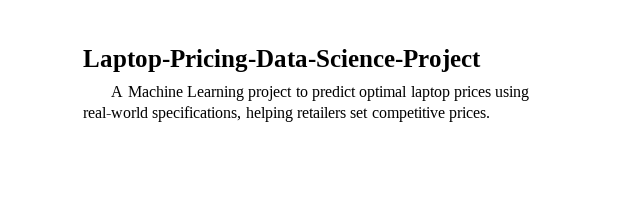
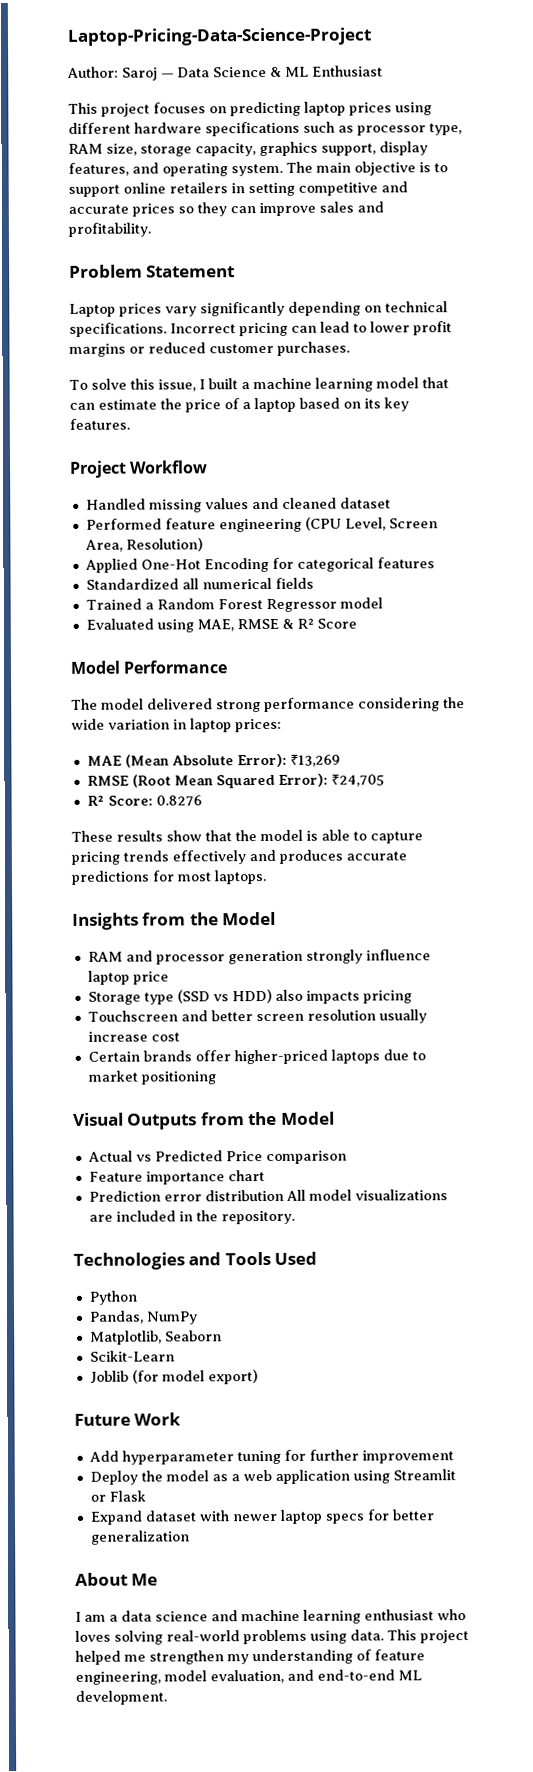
[111,86,530,101] [83,106,490,122] A Machine Learning project to predict optimal laptop prices using real-world specifications, helping retailers set competitive prices. -> [67,65,383,81] [68,101,432,117] [68,121,462,137] [68,141,428,157] [68,161,448,177] [68,181,408,197] [68,201,384,217] [68,222,151,237] [69,264,236,278] [69,301,448,317] [69,321,452,337] [69,341,350,357] [69,377,449,392] [69,397,409,413] [69,418,130,430] [69,460,209,478] [85,497,391,513] [85,516,438,533] [84,537,203,552] [84,557,435,573] [85,577,314,590] [85,597,383,613] [85,618,357,633] [70,660,228,674] [71,697,465,713] [71,718,282,733] [86,753,341,768] [86,773,385,789] [86,795,202,807] [71,829,423,844] [71,849,407,865] [71,870,266,885] [72,911,277,930] [87,949,431,965] [87,970,169,985] [87,988,412,1005] [87,1009,427,1024] [87,1031,180,1042] [87,1049,426,1065] [87,1070,216,1085] [73,1111,335,1130] [87,1150,347,1165] [88,1170,265,1185] [88,1189,448,1202] [88,1210,295,1225] [73,1251,318,1270] [88,1290,137,1305] [89,1310,198,1325] [89,1330,222,1345] [89,1350,175,1362] [89,1369,258,1385] [74,1412,182,1426] [88,1449,454,1465] [89,1469,456,1485] [89,1490,146,1502] [89,1509,434,1525] [90,1530,190,1545] [75,1572,159,1586] [75,1609,466,1624] [75,1629,469,1645] [75,1649,425,1665] [75,1669,422,1685] [75,1690,167,1705] Author: Saroj — Data Science & ML Enthusiast // This project focuses on predicting laptop prices using different hardware specifications such as processor type, RAM size, storage capacity, graphics support, display features, and operating system. The main objective is to support online retailers in setting competitive and accurate prices so they can improve sales and profitability. // Problem Statement // Laptop prices vary significantly depending on technical specifications. Incorrect pricing can lead to lower profit margins or reduced customer purchases. // To solve this issue, I built a machine learning model that can estimate the price of a laptop based on its key features. // Project Workflow // Handled missing values and cleaned dataset // Performed feature engineering (CPU Level, Screen Area, Resolution) // Applied One-Hot Encoding for categorical features // Standardized all numerical fields // Trained a Random Forest Regressor model // Evaluated using MAE, RMSE & R² Score // Model Performance // The model delivered strong performance considering the wide variation in laptop prices: // MAE (Mean Absolute Error): ₹13,269 // RMSE (Root Mean Squared Error): ₹24,705 // R² Score: 0.8276 // These results show that the model is able to capture pricing trends effectively and produces accurate predictions for most laptops. // Insights from the Model // RAM and processor generation strongly influence laptop price // Storage type (SSD vs HDD) also impacts pricing // Touchscreen and better screen resolution usually increase cost // Certain brands offer higher-priced laptops due to market positioning // Visual Outputs from the Model // Actual vs Predicted Price comparison // Feature importance chart // Prediction error distribution All model visualizations are included in the repository. // Technologies and Tools Used // Python // Pandas, NumPy // Matplotlib, Seaborn // Scikit-Learn // Joblib (for model export) // Future Work // Add hyperparameter tuning for further improvement // Deploy the model as a web application using Streamlit or Flask // Expand dataset with newer laptop specs for better generalization // About Me // I am a data science and machine learning enthusiast who loves solving real-world problems using data. This project helped me strengthen my understanding of feature engineering, model evaluation, and end-to-end ML development.

